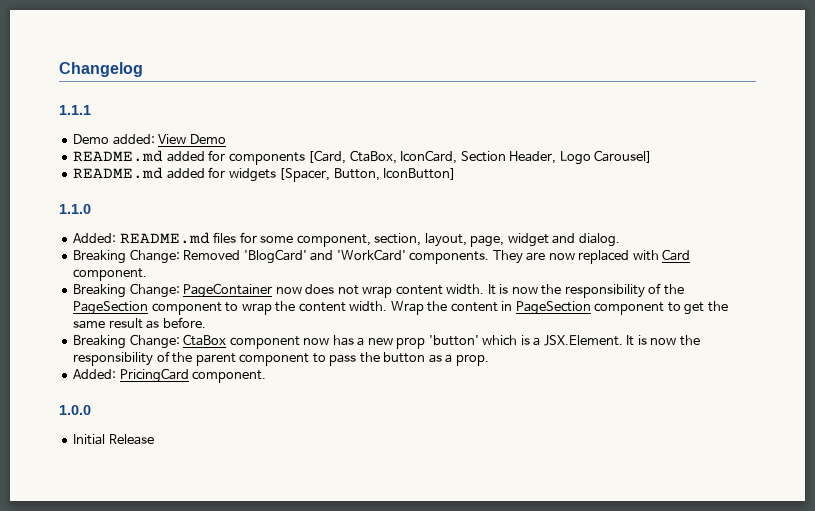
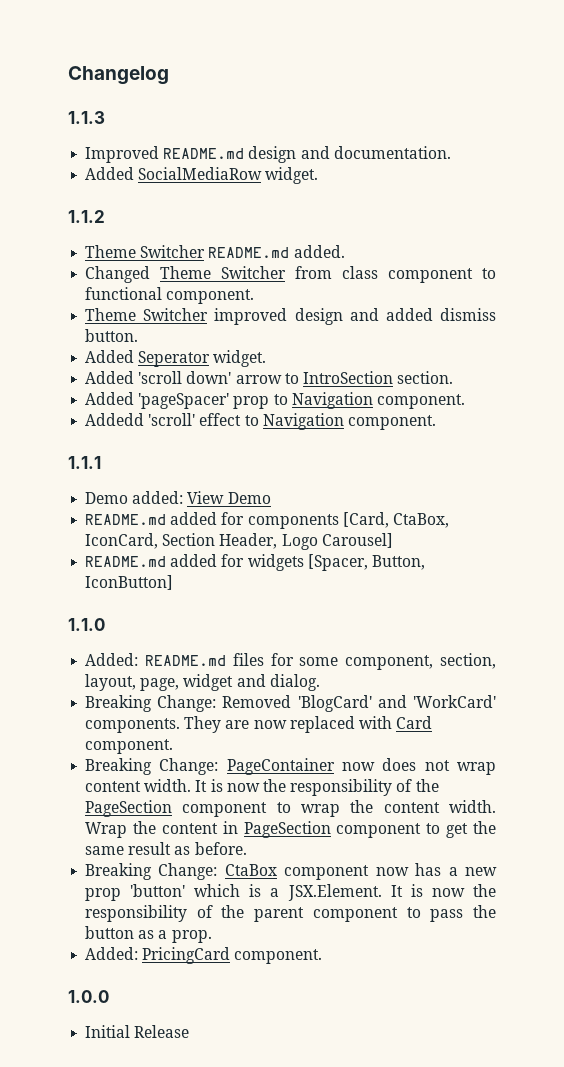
(143, 69) none -> [68,111,105,124] [85,146,451,163] [85,167,319,184] [68,210,105,223] [85,245,345,258] [85,266,496,283] [85,287,255,304] [85,308,496,325] [85,329,139,342] [85,350,267,367] [85,371,454,384] [85,392,465,409] [85,413,436,430] // 1.1.3 // Improved README.md design and documentation. // Added SocialMediaRow widget. // 1.1.2 // Theme Switcher README.md added. // Changed Theme Switcher from class component to functional component. // Theme Switcher improved design and added dismiss button. // Added Seperator widget. // Added 'scroll down' arrow to IntroSection section. // Added 'pageSpacer' prop to Navigation component. // Addedd 'scroll' effect to Navigation component.

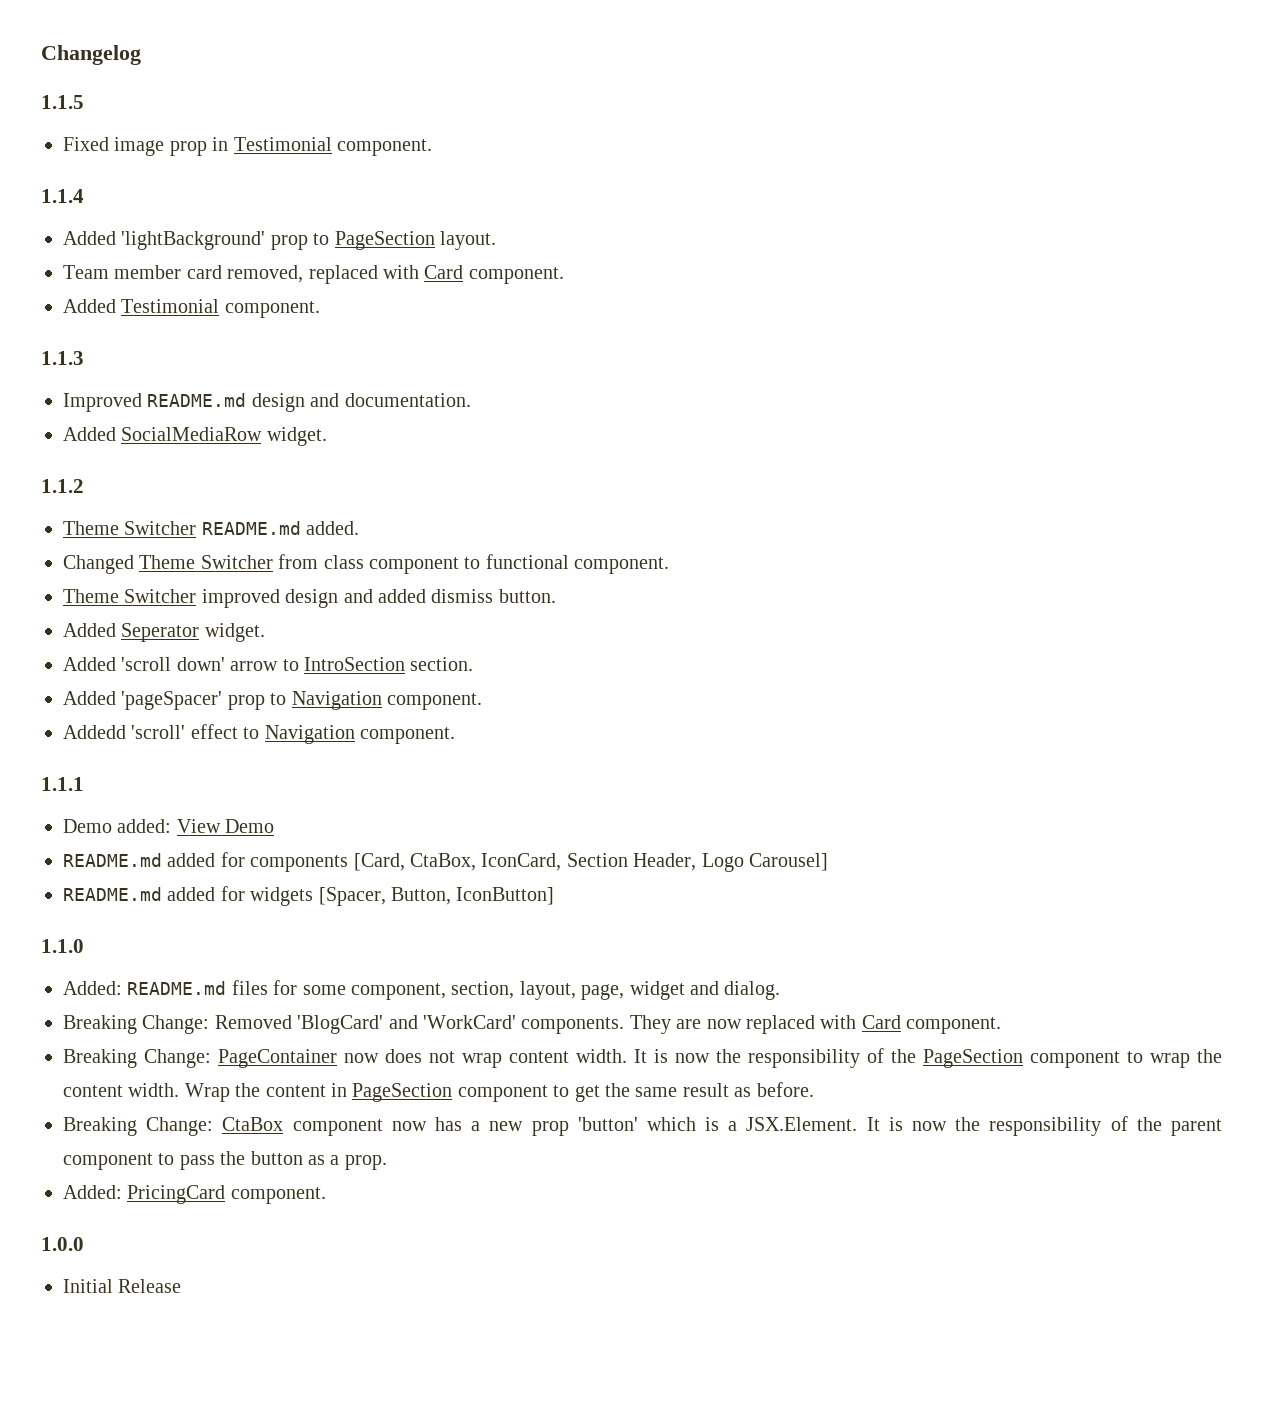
(169, 75) none -> [41,95,84,109] [63,137,432,156] [41,189,84,203] [63,231,496,250] [63,265,564,284] [63,299,320,318] // 1.1.5 // Fixed image prop in Testimonial component. // 1.1.4 // Added 'lightBackground' prop to PageSection layout. // Team member card removed, replaced with Card component. // Added Testimonial component.

